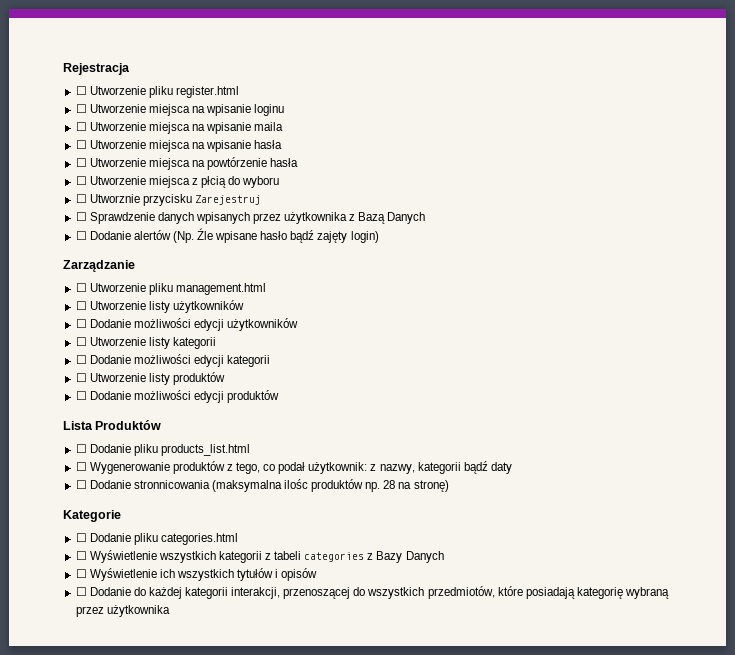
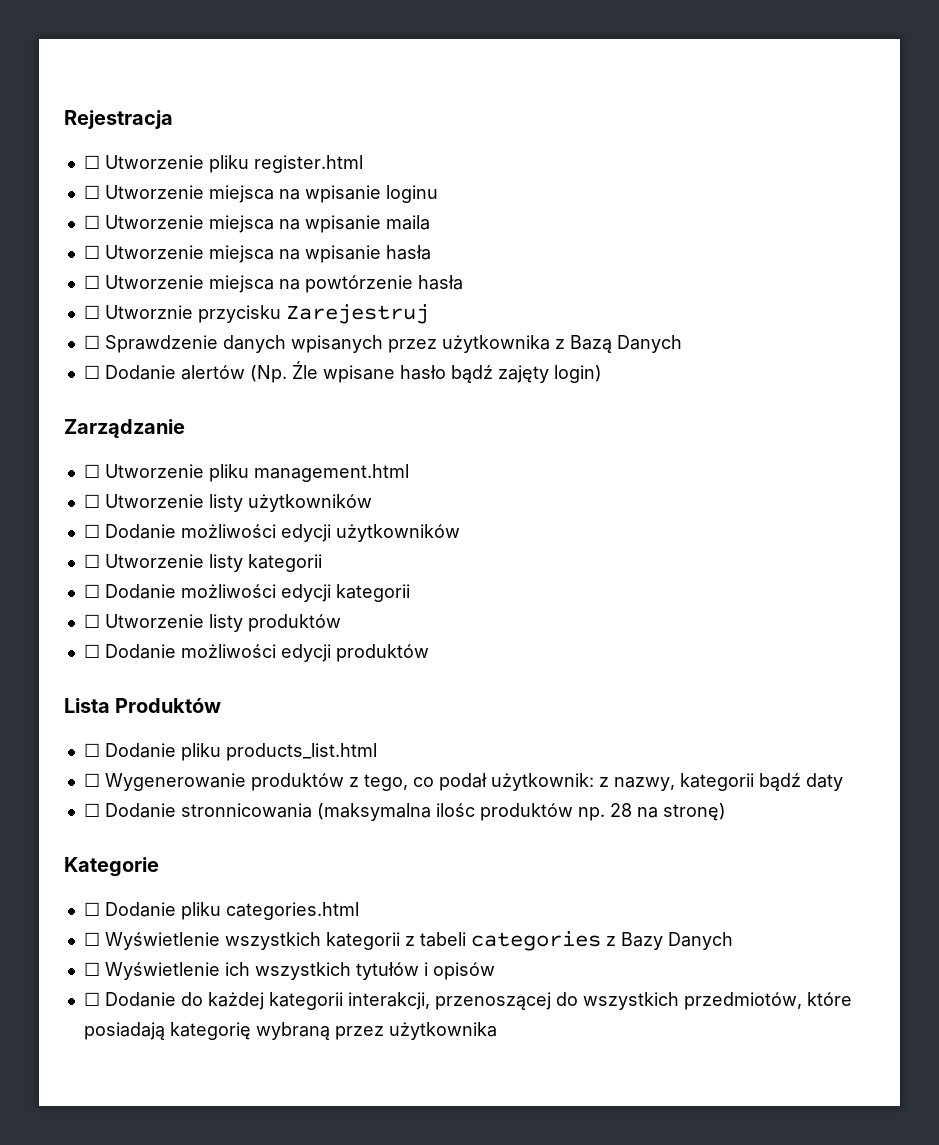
[75,176,280,188] // ☐ Utworzenie miejsca z płcią do wyboru -> (463, 282) none

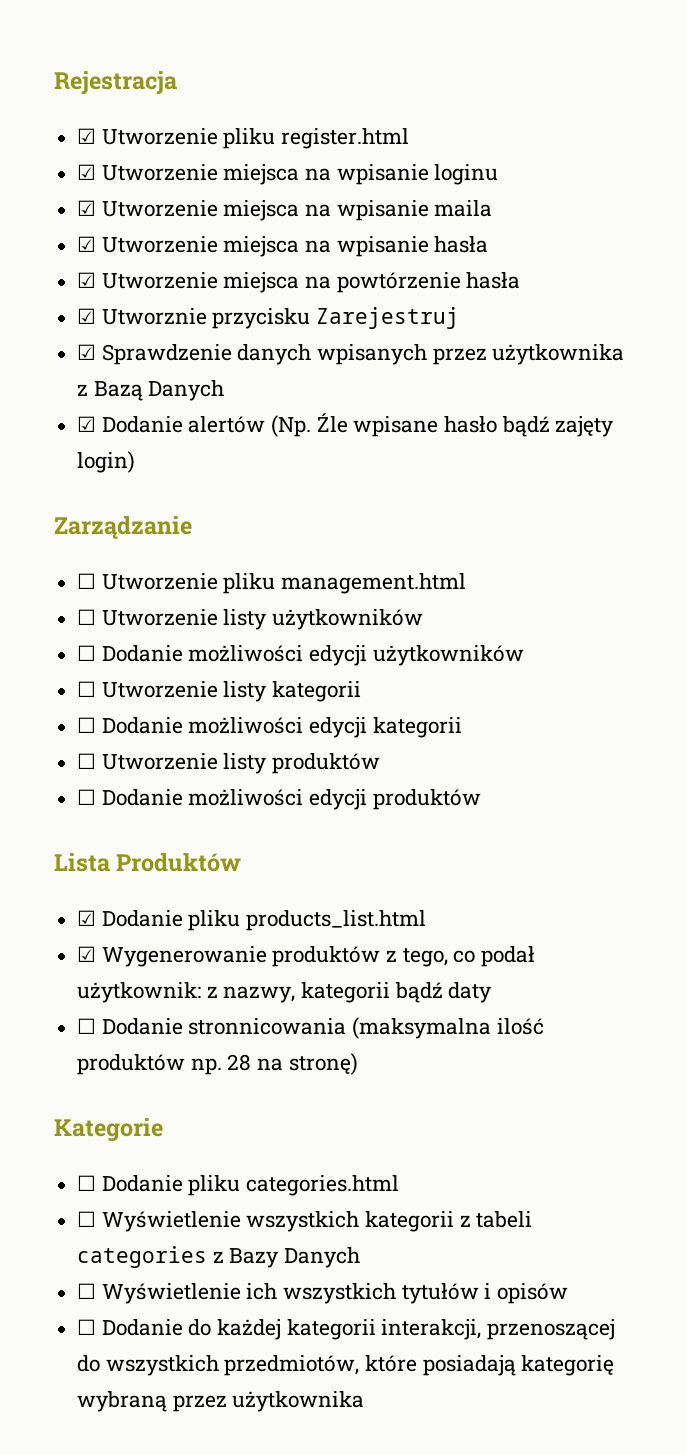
[83,155,100,169] ☐ -> [77,128,97,144] ☑
[83,185,100,199] ☐ -> [77,164,97,180] ☑
[83,215,100,229] ☐ -> [77,200,97,216] ☑
[83,245,100,259] ☐ -> [77,236,97,252] ☑
[83,275,100,289] ☐ -> [77,272,97,288] ☑
[83,305,100,319] ☐ -> [77,308,97,324] ☑
[83,335,100,349] ☐ -> [77,344,97,360] ☑
[83,365,100,379] ☐ -> [77,416,97,432] ☑
[83,743,100,757] ☐ -> [77,910,97,926] ☑
[83,773,100,787] ☐ -> [77,946,97,962] ☑
[435,803,475,817] ilośc -> [496,1018,544,1035] ilość

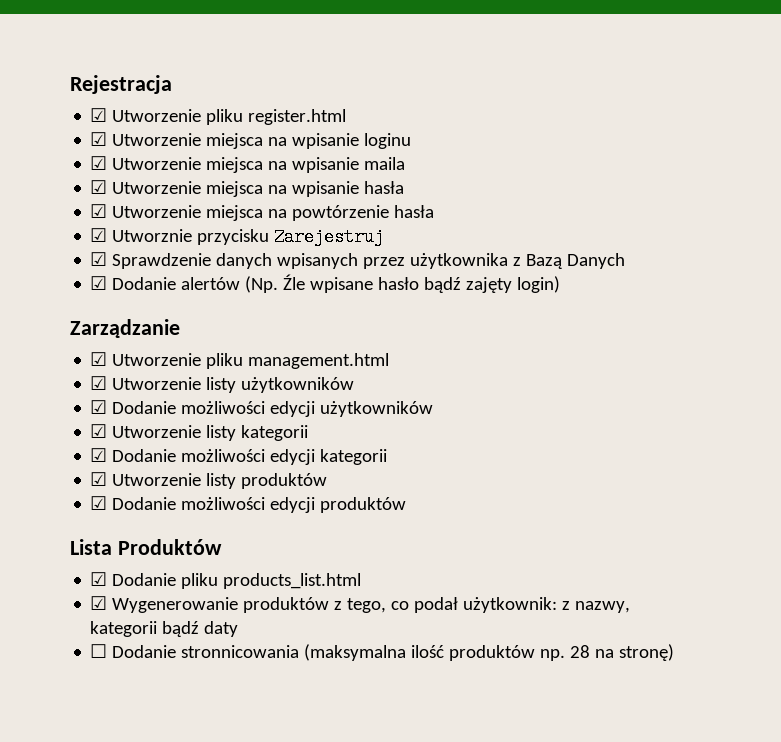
[77,573,97,589] ☐ -> [90,352,108,366] ☑
[77,609,97,625] ☐ -> [90,376,108,390] ☑
[77,645,97,661] ☐ -> [90,400,108,414] ☑
[77,681,97,697] ☐ -> [90,424,108,438] ☑
[77,717,97,733] ☐ -> [90,448,108,462] ☑
[77,753,97,769] ☐ -> [90,472,108,486] ☑
[77,789,97,805] ☐ -> [90,496,108,510] ☑
[54,1118,163,1142] [77,1175,400,1196] [77,1211,533,1232] [77,1246,361,1268] [77,1283,569,1304] [77,1319,616,1340] [77,1355,615,1376] [77,1391,365,1412] // Kategorie // ☐ Dodanie pliku categories.html // ☐ Wyświetlenie wszystkich kategorii z tabeli categories z Bazy Danych // ☐ Wyświetlenie ich wszystkich tytułów i opisów // ☐ Dodanie do każdej kategorii interakcji, przenoszącej do wszystkich przedmiotów, które posiadają kategorię wybraną przez użytkownika -> (675, 652) none

